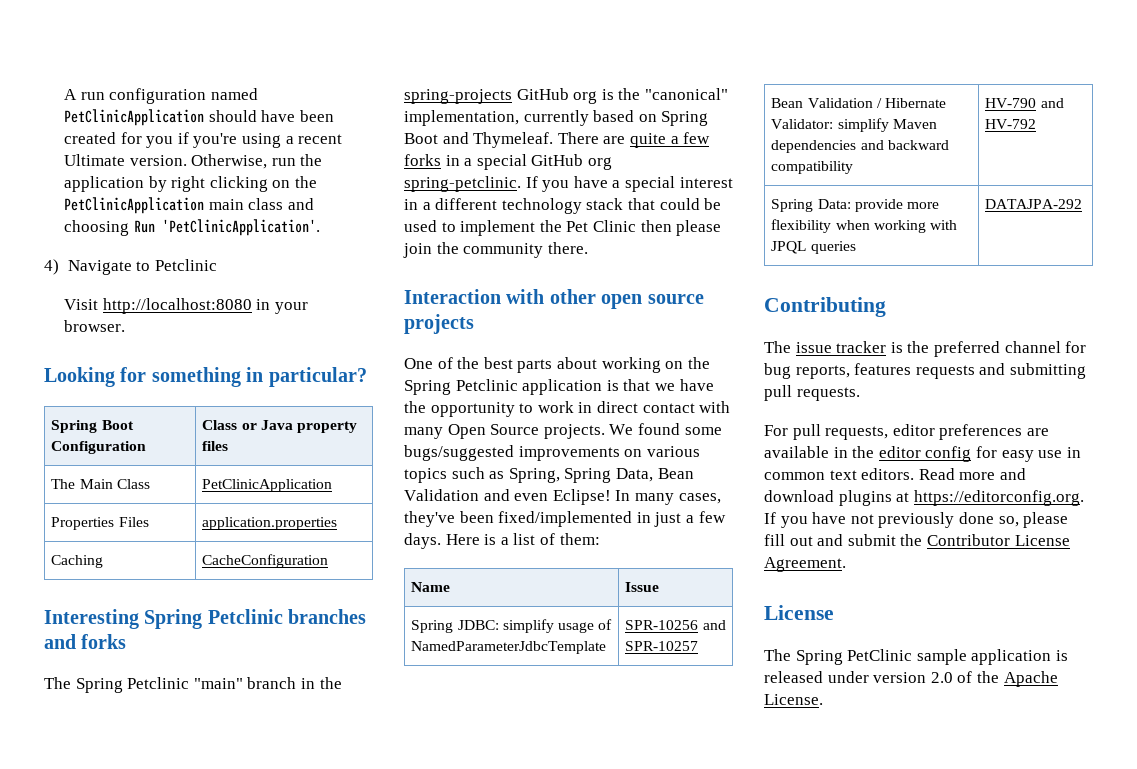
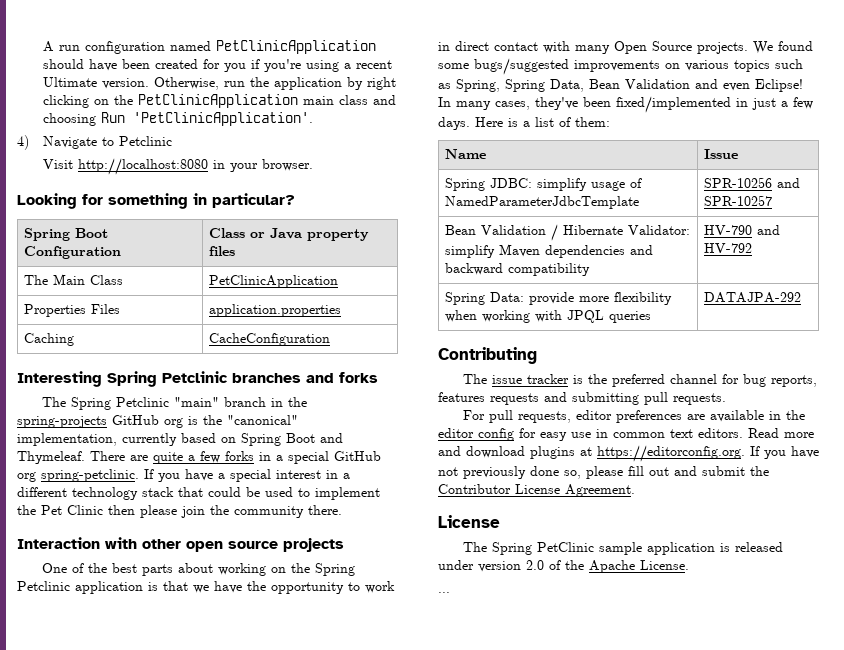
(823, 699) none -> [438,592,450,593] // ...

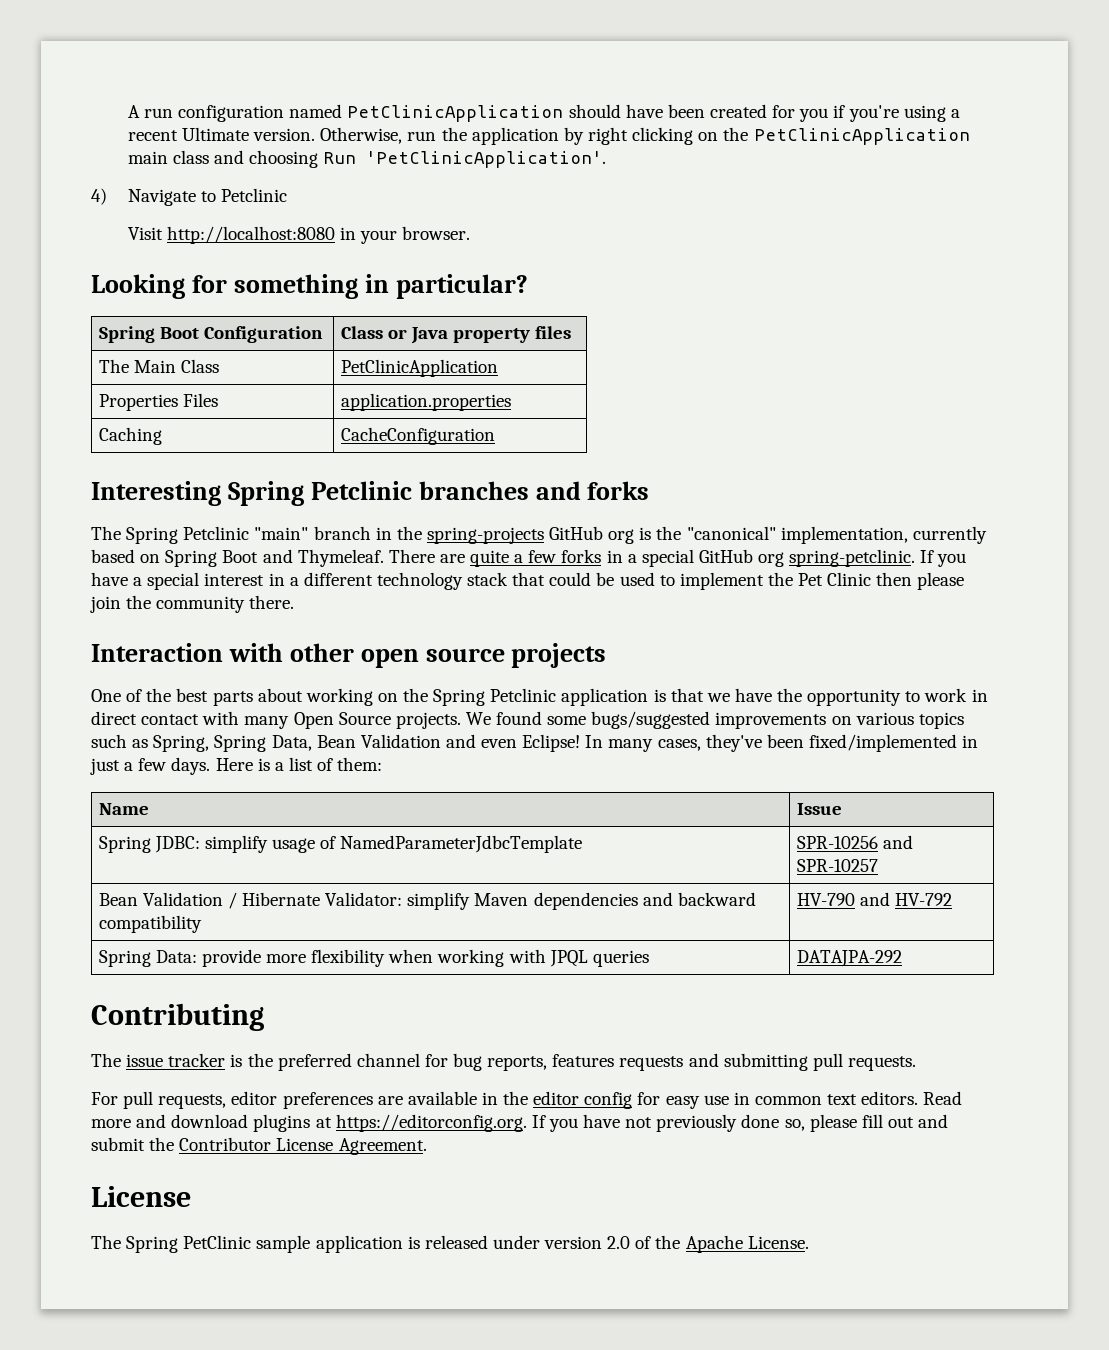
[438,592,450,593] // ... -> (809, 1242) none

